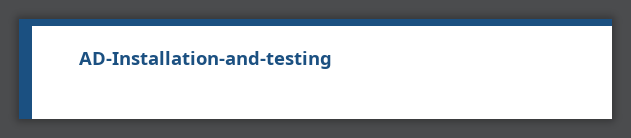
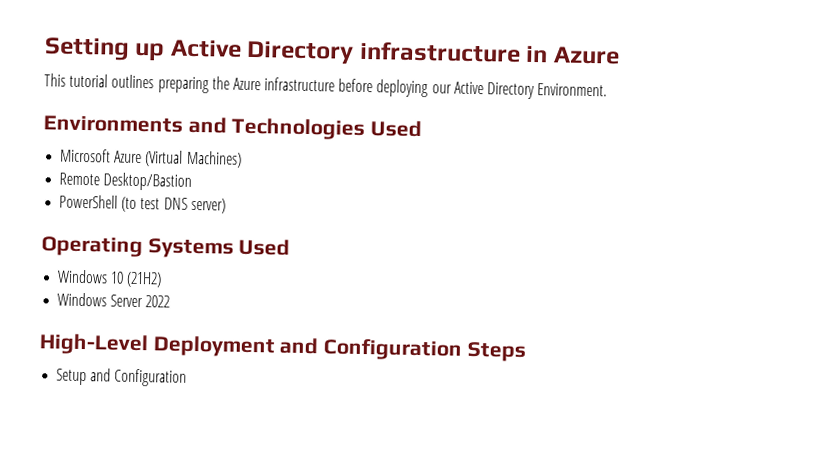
[79,51,332,69] AD-Installation-and-testing -> [44,37,620,65] [44,73,608,100] [43,115,423,141] [60,148,242,168] [59,172,193,191] [59,194,226,214] [41,236,291,259] [57,269,163,288] [57,292,171,308] [39,333,526,362] [56,368,188,387] Setting up Active Directory infrastructure in Azure // This tutorial outlines preparing the Azure infrastructure before deploying our Active Directory Environment. // Environments and Technologies Used // Microsoft Azure (Virtual Machines) // Remote Desktop/Bastion // PowerShell (to test DNS server) // Operating Systems Used // Windows 10 (21H2) // Windows Server 2022 // High-Level Deployment and Configuration Steps // Setup and Configuration

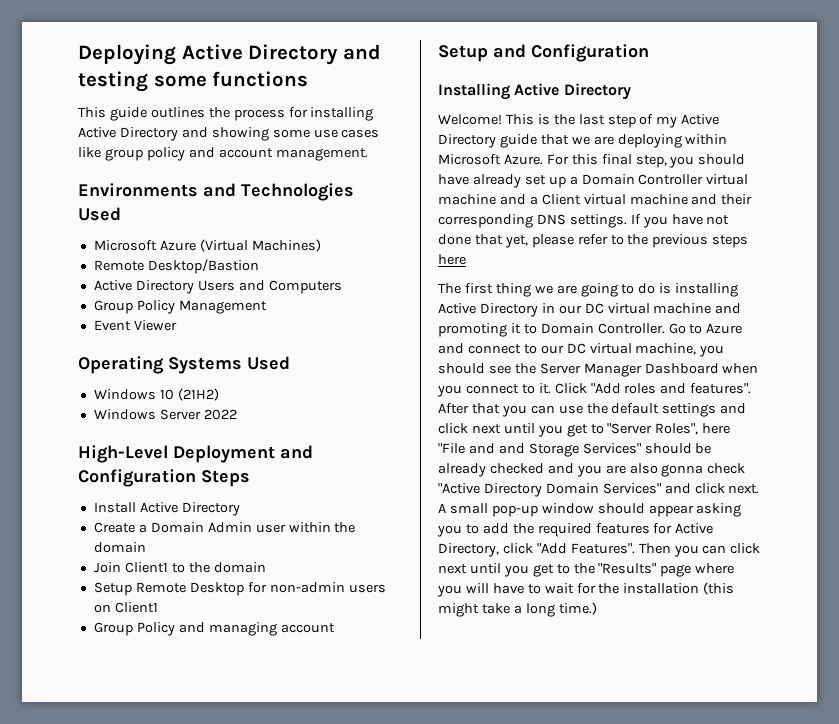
[44,37,620,65] [44,73,608,100] Setting up Active Directory infrastructure in Azure // This tutorial outlines preparing the Azure infrastructure before deploying our Active Directory Environment. -> [78,44,381,65] [78,71,309,92] [78,107,374,121] [78,127,380,141] [78,147,368,161] Deploying Active Directory and testing some functions // This guide outlines the process for installing Active Directory and showing some use cases like group policy and account management.
[59,194,226,214] PowerShell (to test DNS server) -> [93,280,342,294] [93,300,267,314] [93,320,177,331] Active Directory Users and Computers // Group Policy Management // Event Viewer
[56,368,188,387] Setup and Configuration -> [93,502,240,516] [93,522,356,533] [93,542,146,553] [93,562,266,573] [93,582,386,596] [93,602,158,613] [93,622,335,636] [438,44,649,62] [438,83,631,100] [438,114,720,128] [438,134,728,148] [438,154,746,168] [438,174,749,188] [438,194,753,205] [438,214,730,228] [438,234,749,248] [438,254,466,265] [438,283,739,297] [438,303,742,317] [438,323,743,337] [438,343,725,357] [438,363,759,377] [437,383,752,397] [438,403,747,417] [438,423,731,437] [438,443,712,457] [438,463,746,477] [438,483,760,497] [438,503,742,517] [437,523,714,537] [438,543,761,557] [438,563,735,577] [437,582,735,597] [438,602,597,617] Install Active Directory // Create a Domain Admin user within the domain // Join Client1 to the domain // Setup Remote Desktop for non-admin users on Client1 // Group Policy and managing account // Setup and Configuration // Installing Active Directory // Welcome! This is the last step of my Active Directory guide that we are deploying within Microsoft Azure. For this final step, you should have already set up a Domain Controller virtual machine and a Client virtual machine and their corresponding DNS settings. If you have not done that yet, please refer to the previous steps here // The first thing we are going to do is installing Active Directory in our DC virtual machine and promoting it to Domain Controller. Go to Azure and connect to our DC virtual machine, you should see the Server Manager Dashboard when you connect to it. Click "Add roles and features". After that you can use the default settings and click next until you get to "Server Roles", here "File and and Storage Services" should be already checked and you are also gonna check "Active Directory Domain Services" and click next. A small pop-up window should appear asking you to add the required features for Active Directory, click "Add Features". Then you can click next until you get to the "Results" page where you will have to wait for the installation (this might take a long time.)

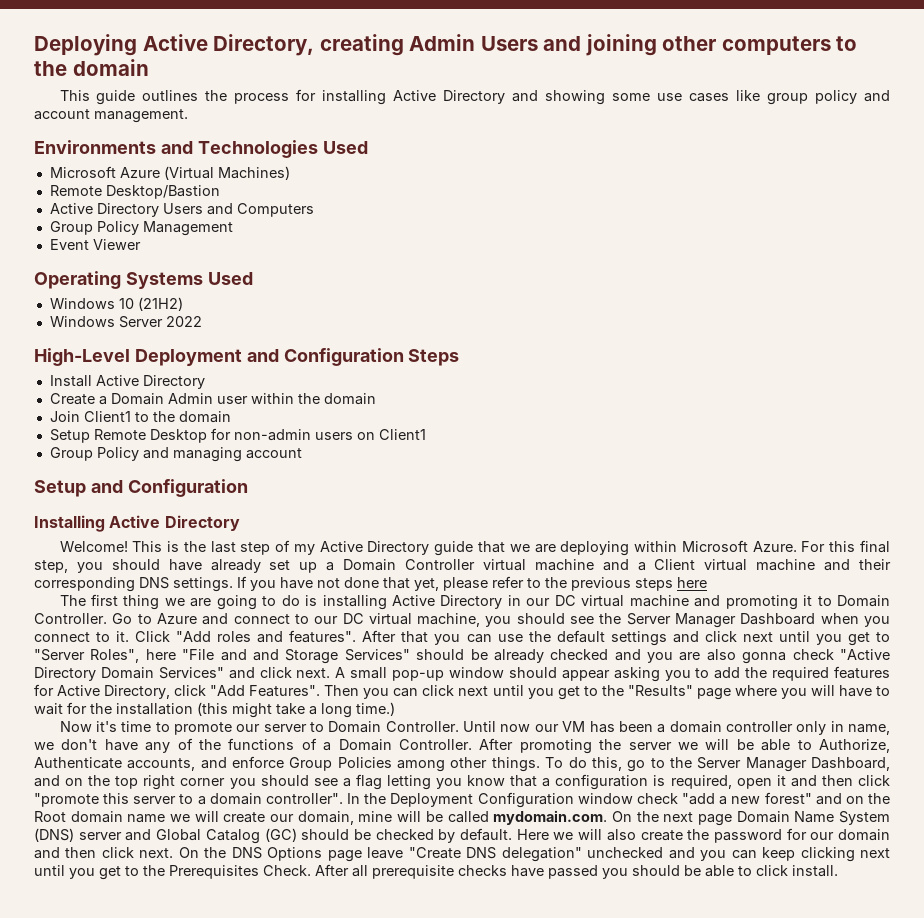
[248,44,381,65] [78,71,309,92] Directory and testing some functions -> [213,34,858,56] [34,59,149,76] Directory, creating Admin Users and joining other computers to the domain
(597, 608) none -> [59,721,890,735] [34,738,890,754] [34,756,891,772] [34,774,890,790] [34,792,890,808] [34,810,891,826] [34,828,891,844] [34,847,891,862] [34,864,838,880] // Now it's time to promote our server to Domain Controller. Until now our VM has been a domain controller only in name, we don't have any of the functions of a Domain Controller. After promoting the server we will be able to Authorize, Authenticate accounts, and enforce Group Policies among other things. To do this, go to the Server Manager Dashboard, and on the top right corner you should see a flag letting you know that a configuration is required, open it and then click "promote this server to a domain controller". In the Deployment Configuration window check "add a new forest" and on the Root domain name we will create our domain, mine will be called mydomain.com. On the next page Domain Name System (DNS) server and Global Catalog (GC) should be checked by default. Here we will also create the password for our domain and then click next. On the DNS Options page leave "Create DNS delegation" unchecked and you can keep clicking next until you get to the Prerequisites Check. After all prerequisite checks have passed you should be able to click install.

